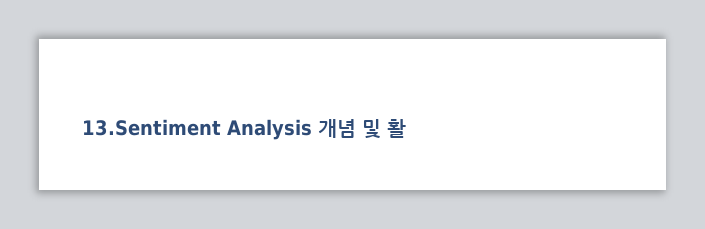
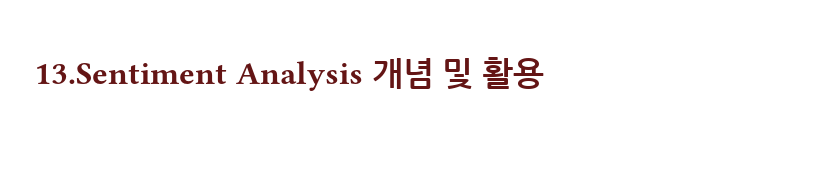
[387,119,406,138] 활 -> [482,57,545,89] 활용

